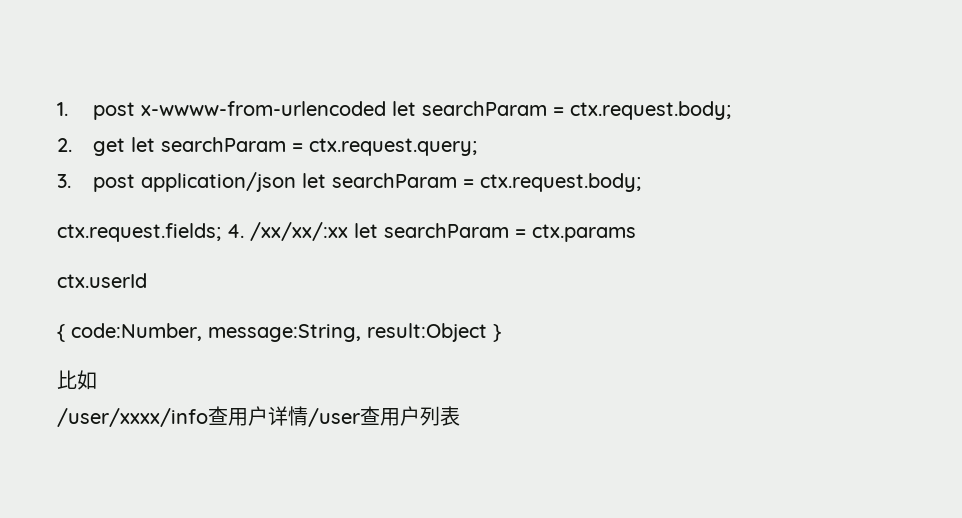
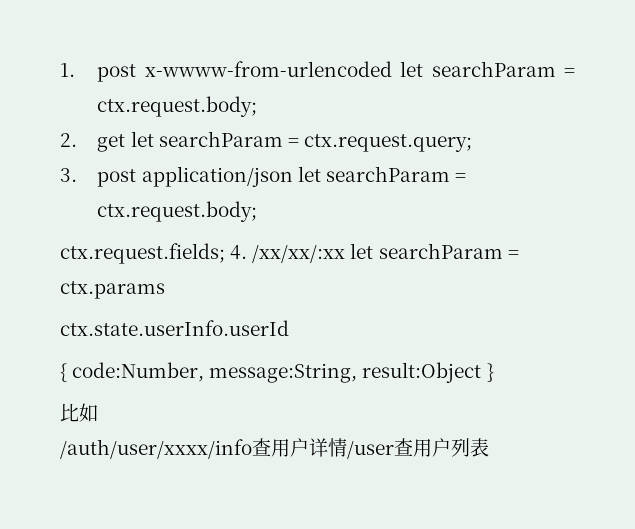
[57,273,147,288] ctx.userId -> [60,320,289,336] ctx.state.userInfo.userId
[57,408,208,427] /user/xxxx/info -> [60,439,252,459] /auth/user/xxxx/info

